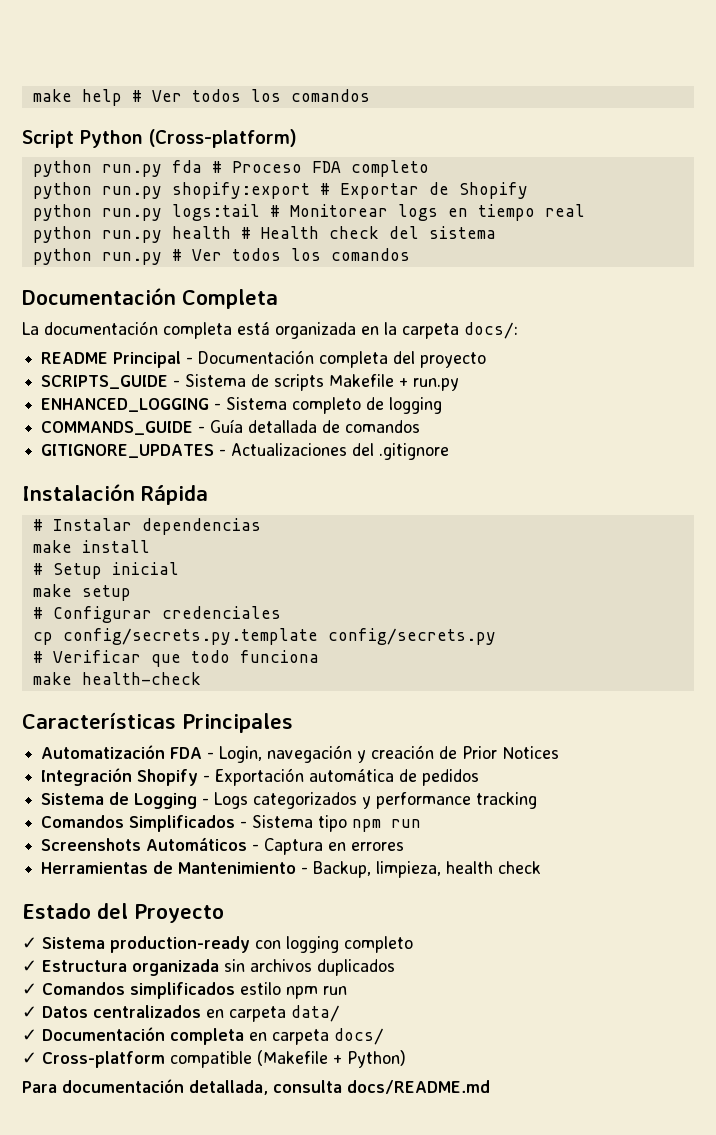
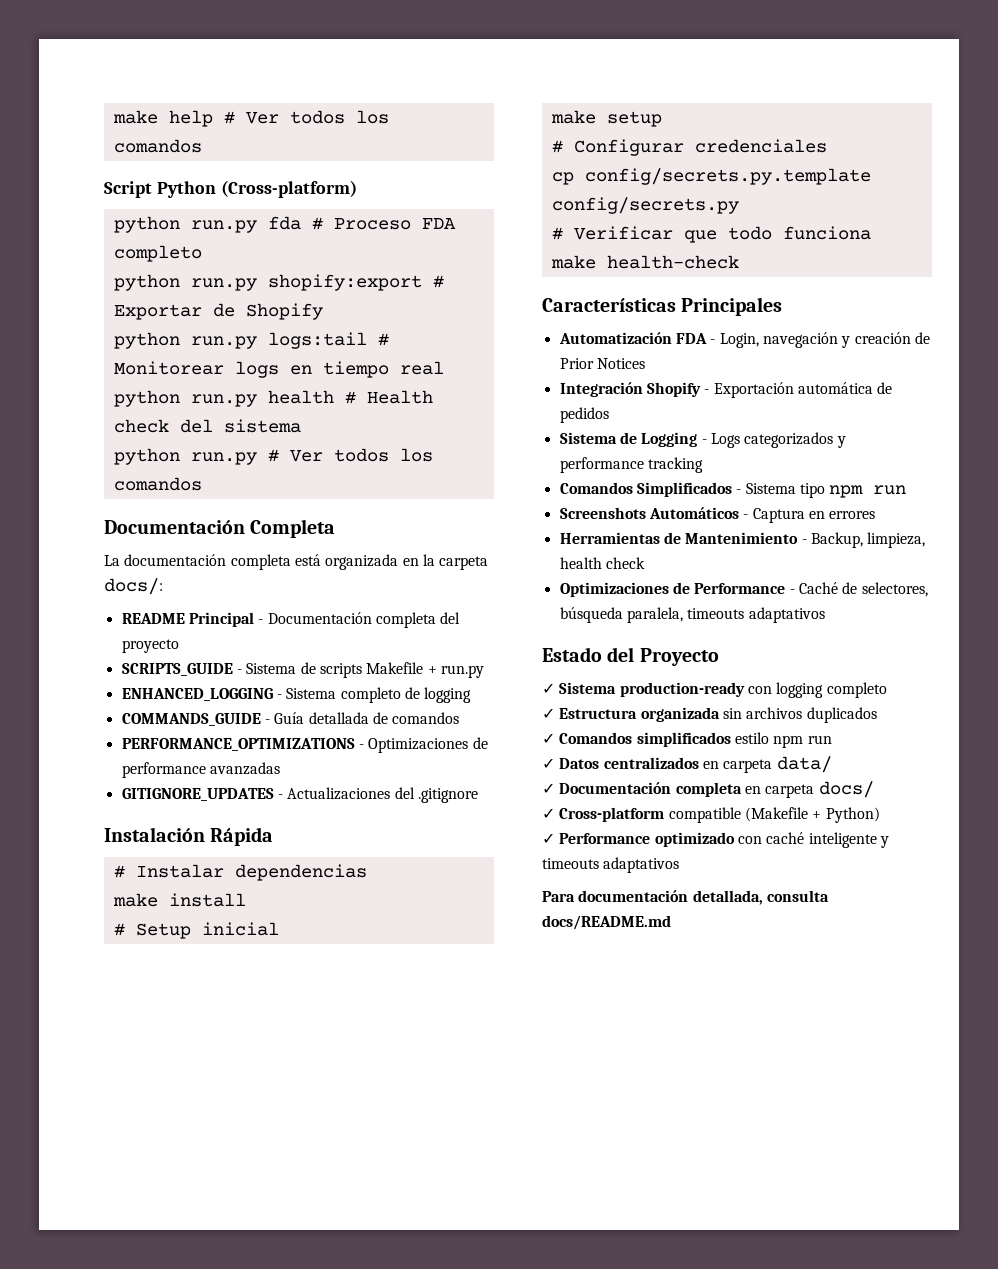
(421, 426) none -> [121,737,488,753] [121,762,280,778] // PERFORMANCE_OPTIMIZATIONS - Optimizaciones de performance avanzadas
(542, 867) none -> [559,582,928,597] [559,607,825,623] // Optimizaciones de Performance - Caché de selectores, búsqueda paralela, timeouts adaptativos
(406, 1059) none -> [542,832,889,848] [542,857,680,873] // ✓ Performance optimizado con caché inteligente y timeouts adaptativos

